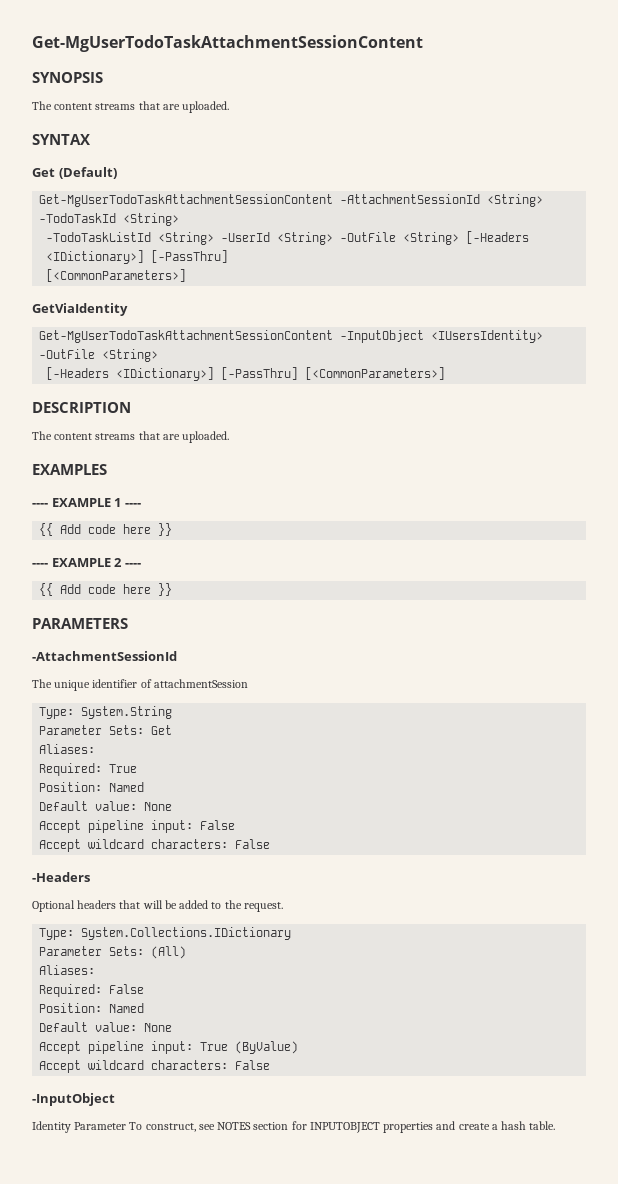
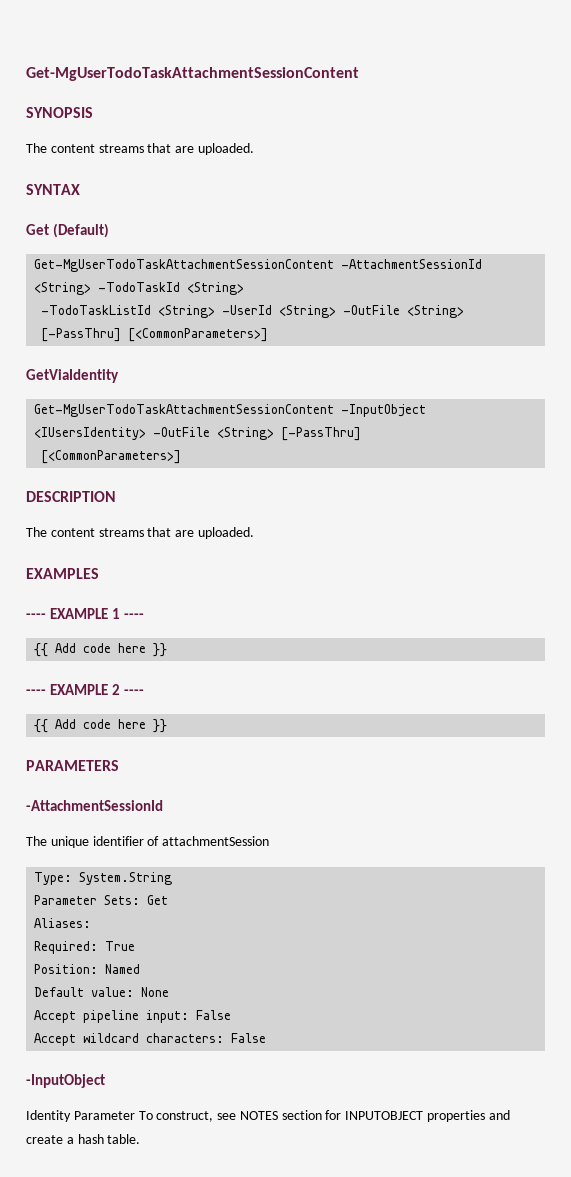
[466,231,530,244] [46,250,229,264] [-Headers <IDictionary>] [-PassThru] // -> [41,328,122,342] [-PassThru]
[46,367,299,381] // [-Headers <IDictionary>] [-PassThru] -> [281,427,362,441] [-PassThru] //
[32,872,90,882] [32,900,283,912] [39,927,292,940] [39,946,187,959] [39,965,96,975] [39,984,145,997] [39,1003,145,1013] [39,1022,173,1032] [39,1041,299,1054] [39,1060,271,1073] // -Headers // Optional headers that will be added to the request. // Type: System.Collections.IDictionary // Parameter Sets: (All) // Aliases: // Required: False // Position: Named // Default value: None // Accept pipeline input: True (ByValue) // Accept wildcard characters: False -> (267, 1038) none

